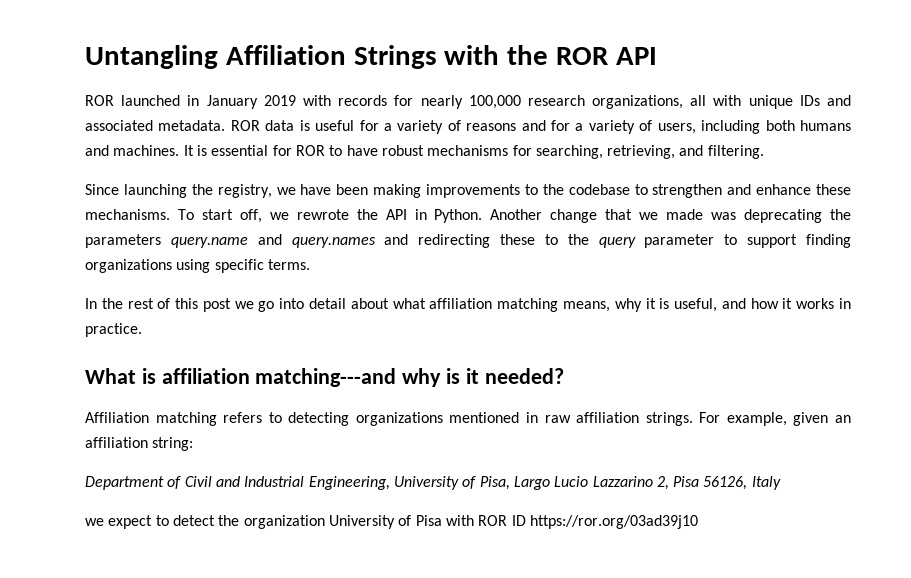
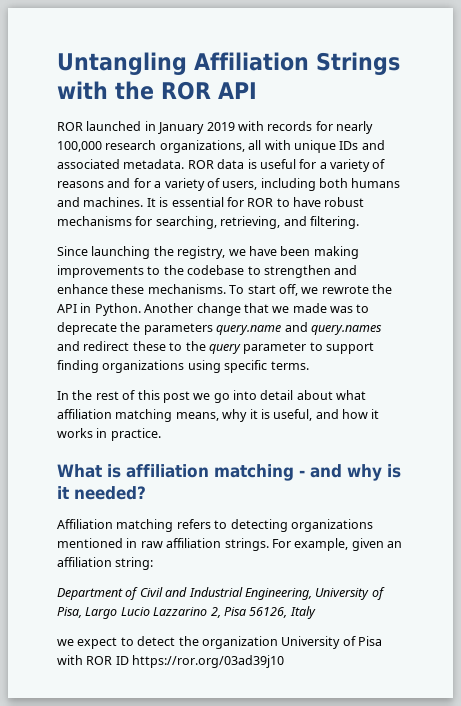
[744,209,823,223] deprecating -> [356,304,370,313] [57,322,117,335] to deprecate
[418,234,491,248] redirecting -> [83,341,130,351] redirect
[255,368,397,387] matching---and -> [214,464,342,481] matching - and

